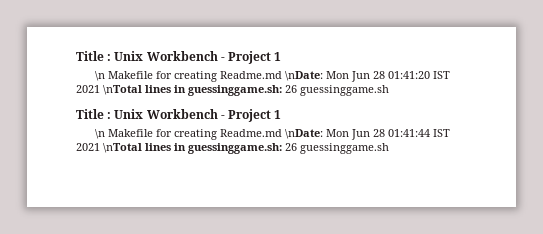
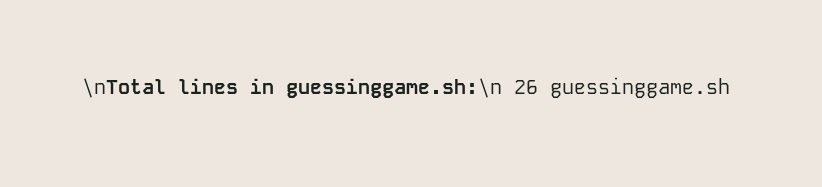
[76,51,282,64] [94,71,450,82] [76,85,389,96] [76,109,282,122] [94,129,450,140] [76,143,389,154] Title : Unix Workbench - Project 1 // \n Makefile for creating Readme.md \nDate: Mon Jun 28 01:41:20 IST 2021 \nTotal lines in guessinggame.sh: 26 guessinggame.sh // Title : Unix Workbench - Project 1 // \n Makefile for creating Readme.md \nDate: Mon Jun 28 01:41:44 IST 2021 \nTotal lines in guessinggame.sh: 26 guessinggame.sh -> [82,77,730,98] \nTotal lines in guessinggame.sh:\n 26 guessinggame.sh

